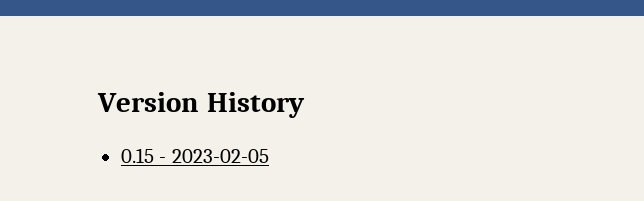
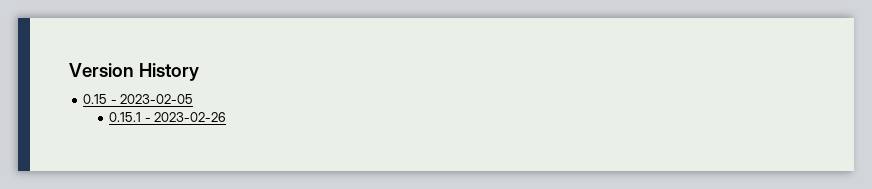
(269, 156) none -> [109,112,227,122] // 0.15.1 - 2023-02-26

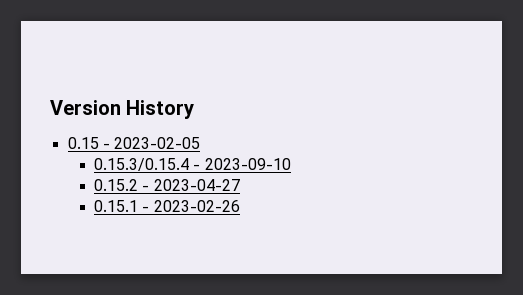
(194, 99) none -> [93,158,291,171] [93,179,240,191] // 0.15.3/0.15.4 - 2023-09-10 // 0.15.2 - 2023-04-27

